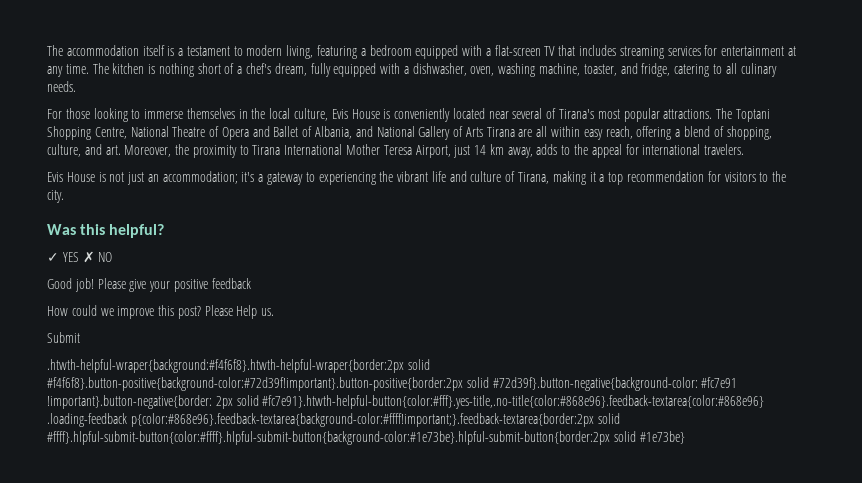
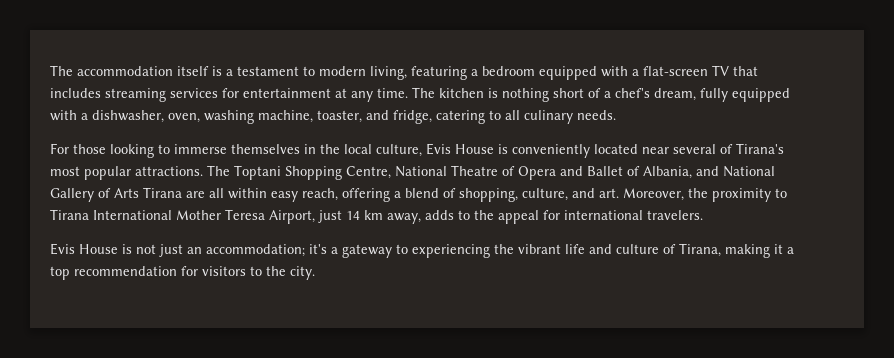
[47,224,165,238] [47,251,113,263] [47,278,251,292] [47,305,275,319] [47,332,80,343] [47,359,430,373] [47,377,738,391] [47,395,765,409] [47,413,620,427] [47,431,685,445] // Was this helpful? // ✓ YES ✗ NO // Good job! Please give your positive feedback // How could we improve this post? Please Help us. // Submit // .htwth-helpful-wraper{background:#f4f6f8}.htwth-helpful-wraper{border:2px solid #f4f6f8}.button-positive{background-color:#72d39f!important}.button-positive{border:2px solid #72d39f}.button-negative{background-color: #fc7e91 !important}.button-negative{border: 2px solid #fc7e91}.htwth-helpful-button{color:#fff}.yes-title,.no-title{color:#868e96}.feedback-textarea{color:#868e96} .loading-feedback p{color:#868e96}.feedback-textarea{background-color:#ffff!important;}.feedback-textarea{border:2px solid #ffff}.hlpful-submit-button{color:#ffff}.hlpful-submit-button{background-color:#1e73be}.hlpful-submit-button{border:2px solid #1e73be} -> (315, 273) none

